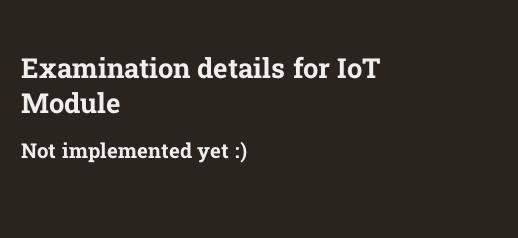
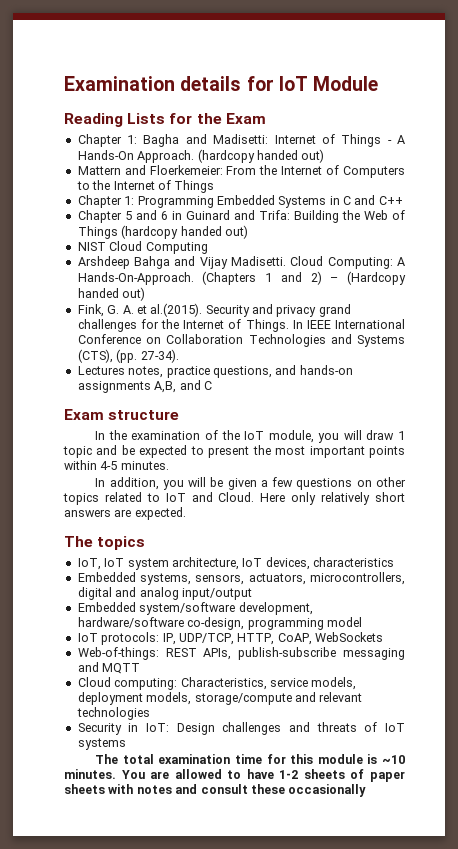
[21,141,247,163] Not implemented yet :) -> [64,113,266,127] [77,134,405,147] [77,149,325,163] [77,165,405,178] [76,180,215,193] [77,195,403,208] [77,210,405,223] [77,225,248,239] [77,241,208,254] [77,256,405,269] [77,271,406,285] [77,287,146,301] [77,303,351,317] [77,319,405,332] [77,334,405,347] [77,349,179,363] [77,365,353,378] [77,380,212,393] [64,409,180,420] [95,430,405,443] [63,445,406,458] [64,460,169,470] [95,477,407,490] [63,492,405,505] [64,507,186,520] [64,536,146,550] [77,557,394,570] [77,572,405,585] [77,587,252,600] [77,602,313,615] [77,617,362,630] [77,632,383,645] [77,647,405,660] [77,662,141,674] [77,677,357,690] [77,692,363,705] [76,707,150,720] [77,722,405,735] [77,738,126,750] [95,754,405,764] [64,769,405,782] [64,784,367,797] Reading Lists for the Exam // Chapter 1: Bagha and Madisetti: Internet of Things - A Hands-On Approach. (hardcopy handed out) // Mattern and Floerkemeier: From the Internet of Computers to the Internet of Things // Chapter 1: Programming Embedded Systems in C and C++ // Chapter 5 and 6 in Guinard and Trifa: Building the Web of Things (hardcopy handed out) // NIST Cloud Computing // Arshdeep Bahga and Vijay Madisetti. Cloud Computing: A Hands-On-Approach. (Chapters 1 and 2) – (Hardcopy handed out) // Fink, G. A. et al.(2015). Security and privacy grand challenges for the Internet of Things. In IEEE International Conference on Collaboration Technologies and Systems (CTS), (pp. 27-34). // Lectures notes, practice questions, and hands-on assignments A,B, and C // Exam structure // In the examination of the IoT module, you will draw 1 topic and be expected to present the most important points within 4-5 minutes. // In addition, you will be given a few questions on other topics related to IoT and Cloud. Here only relatively short answers are expected. // The topics // IoT, IoT system architecture, IoT devices, characteristics // Embedded systems, sensors, actuators, microcontrollers, digital and analog input/output // Embedded system/software development, hardware/software co-design, programming model // IoT protocols: IP, UDP/TCP, HTTP, CoAP, WebSockets // Web-of-things: REST APIs, publish-subscribe messaging and MQTT // Cloud computing: Characteristics, service models, deployment models, storage/compute and relevant technologies // Security in IoT: Design challenges and threats of IoT systems // The total examination time for this module is ~10 minutes. You are allowed to have 1-2 sheets of paper sheets with notes and consult these occasionally

